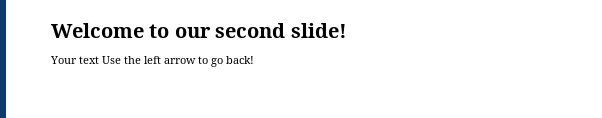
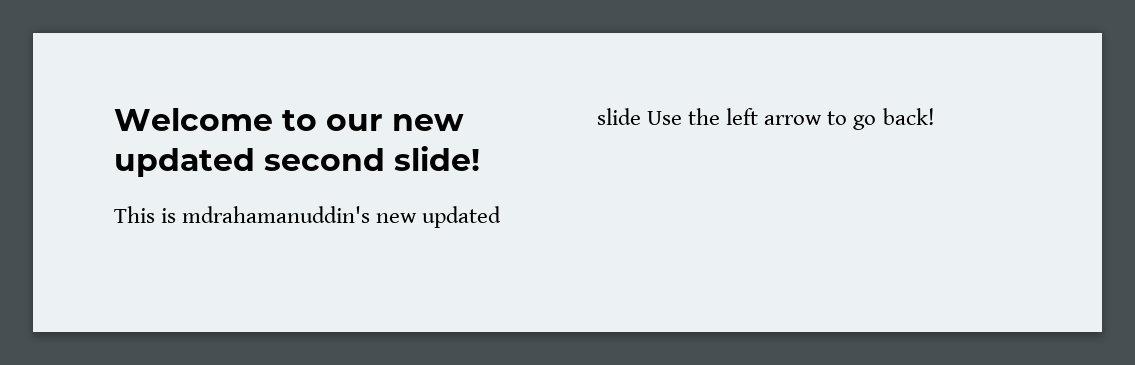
(211, 32) none -> [392,114,464,131] [114,148,255,177] new updated
[50,56,99,64] Your text -> [114,206,502,228] [597,108,641,125] This is mdrahamanuddin's new updated slide

